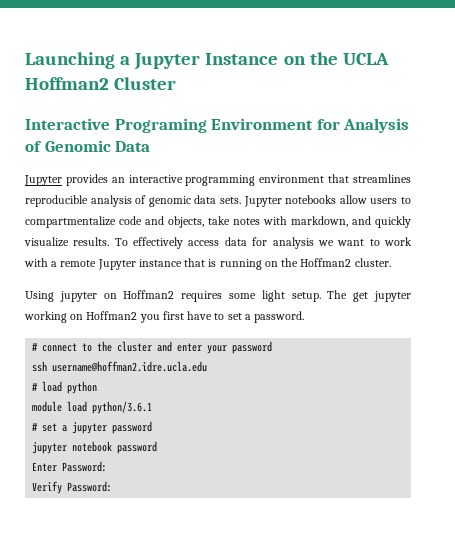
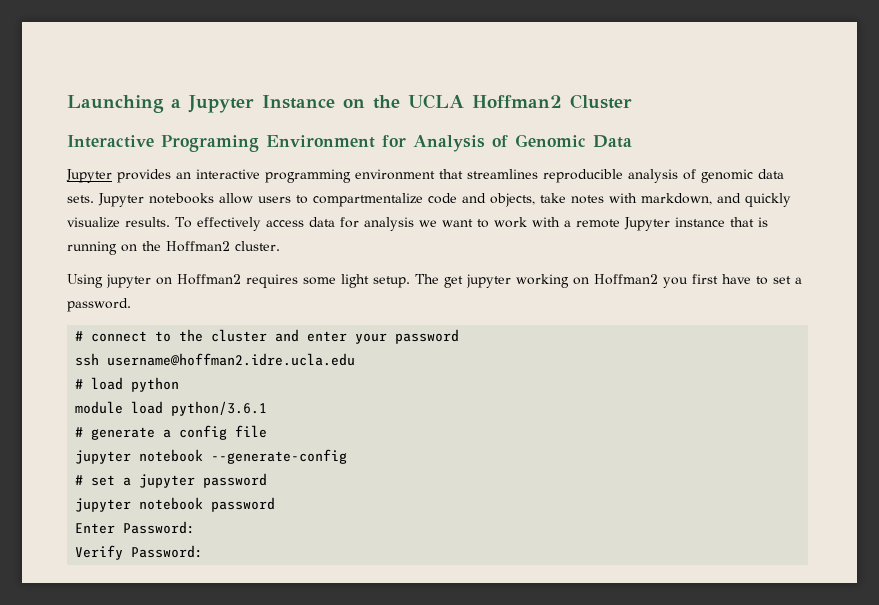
(153, 407) none -> [75,425,268,440] [75,449,348,464] // # generate a config file // jupyter notebook --generate-config

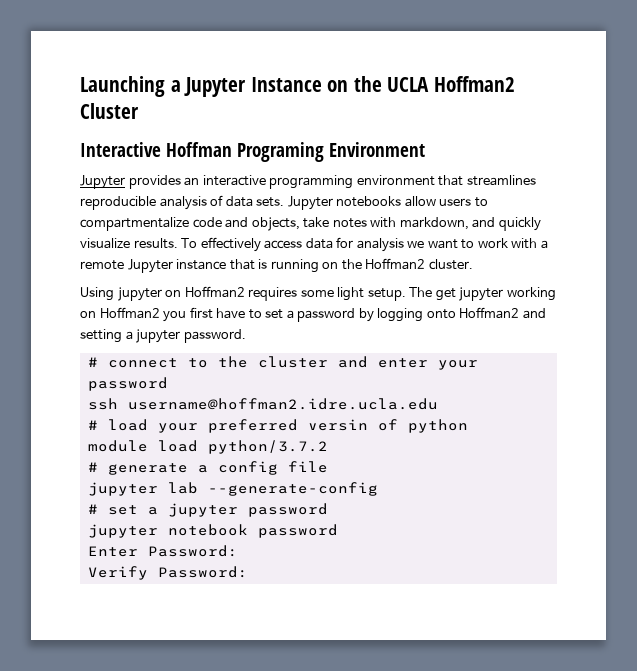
(154, 141) none -> [166,142,232,157] Hoffman
[382,134,632,152] for Analysis of Genomic Data -> (425, 149) none
[701,169,753,183] genomic -> (224, 200) none
(802, 280) none -> [297,307,546,322] [80,329,181,343] password by logging onto Hoffman2 and setting a jupyter
(124, 383) none -> [157,419,398,433] your preferred versin of
[171,401,268,416] python/3.6.1 -> [207,440,328,454] python/3.7.2
[139,449,204,462] notebook -> [167,482,198,494] lab

